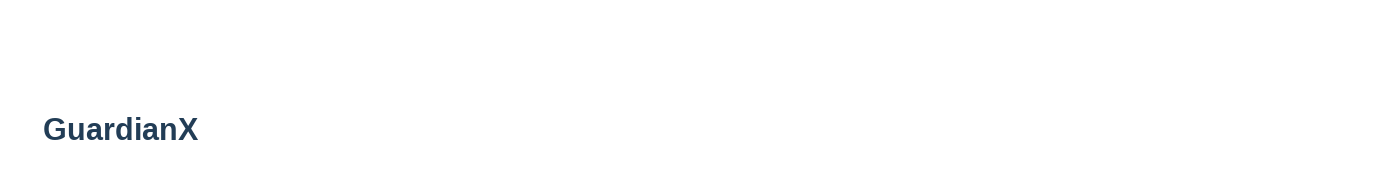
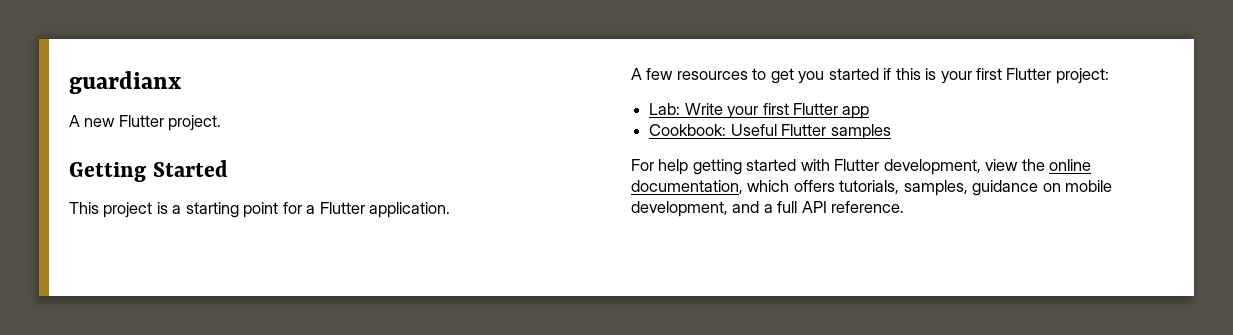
[43,117,199,140] GuardianX -> [69,71,181,94] [69,115,222,131] [69,160,228,182] [69,202,451,218] [631,68,1109,84] [649,103,870,119] [649,124,891,140] [631,159,1092,175] [631,180,1113,196] [631,201,905,217] guardianx // A new Flutter project. // Getting Started // This project is a starting point for a Flutter application. // A few resources to get you started if this is your first Flutter project: // Lab: Write your first Flutter app // Cookbook: Useful Flutter samples // For help getting started with Flutter development, view the online documentation, which offers tutorials, samples, guidance on mobile development, and a full API reference.

